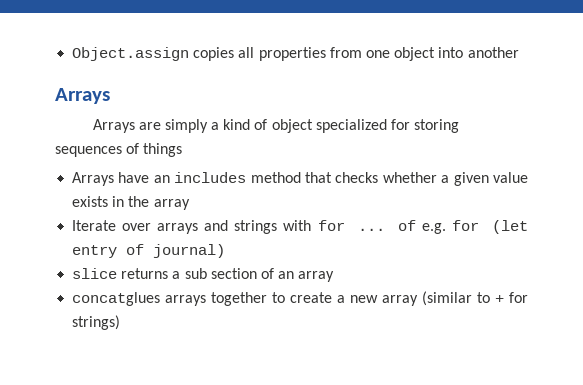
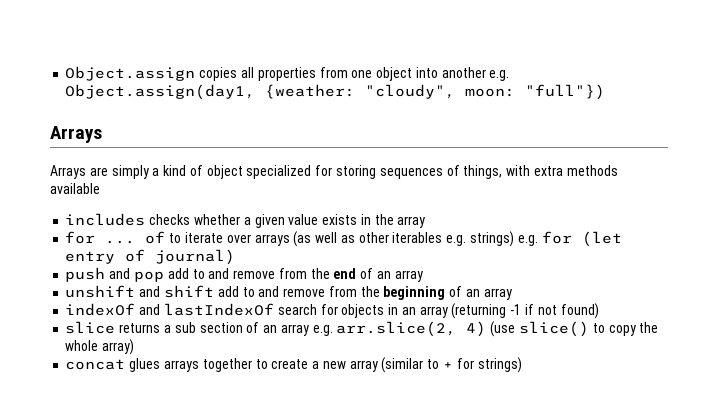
(519, 52) none -> [489,70,510,81] [65,84,606,100] e.g. Object.assign(day1, {weather: "cloudy", moon: "full"})
[143,143,183,157] [72,172,333,186] things // Arrays have an includes method that -> [463,165,618,179] [50,183,100,194] [65,213,146,226] things, with extra methods available // includes
[72,220,416,234] Iterate over arrays and strings with for ... of -> [65,231,514,247] for ... of to iterate over arrays (as well as other iterables e.g. strings)
(226, 251) none -> [65,267,423,282] [65,285,512,300] [65,303,599,319] // push and pop add to and remove from the end of an array // unshift and shift add to and remove from the beginning of an array // indexOf and lastIndexOf search for objects in an array (returning -1 if not found)
[72,292,161,306] // concatglues -> [312,321,659,337] [65,339,135,355] [65,358,161,372] e.g. arr.slice(2, 4) (use slice() to copy the whole array) // concat glues

